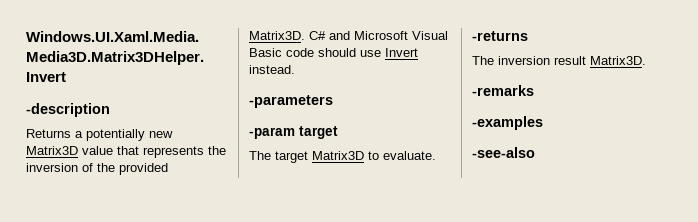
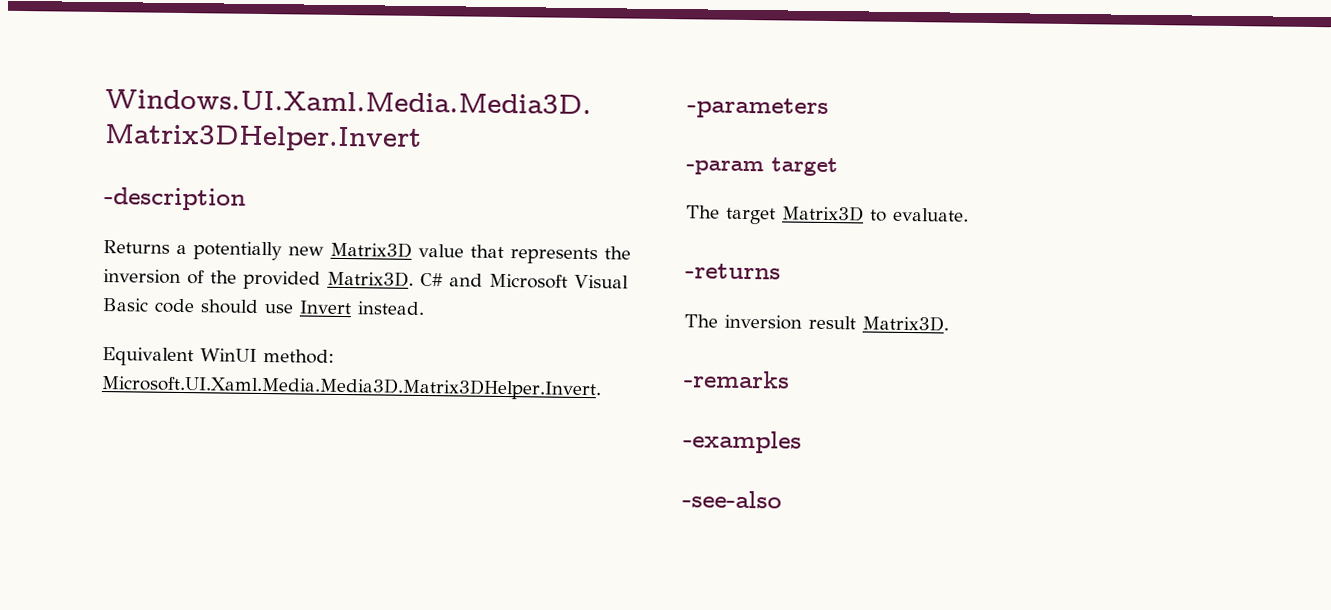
(295, 69) none -> [102,347,335,367] [101,375,602,401] // Equivalent WinUI method: Microsoft.UI.Xaml.Media.Media3D.Matrix3DHelper.Invert.

